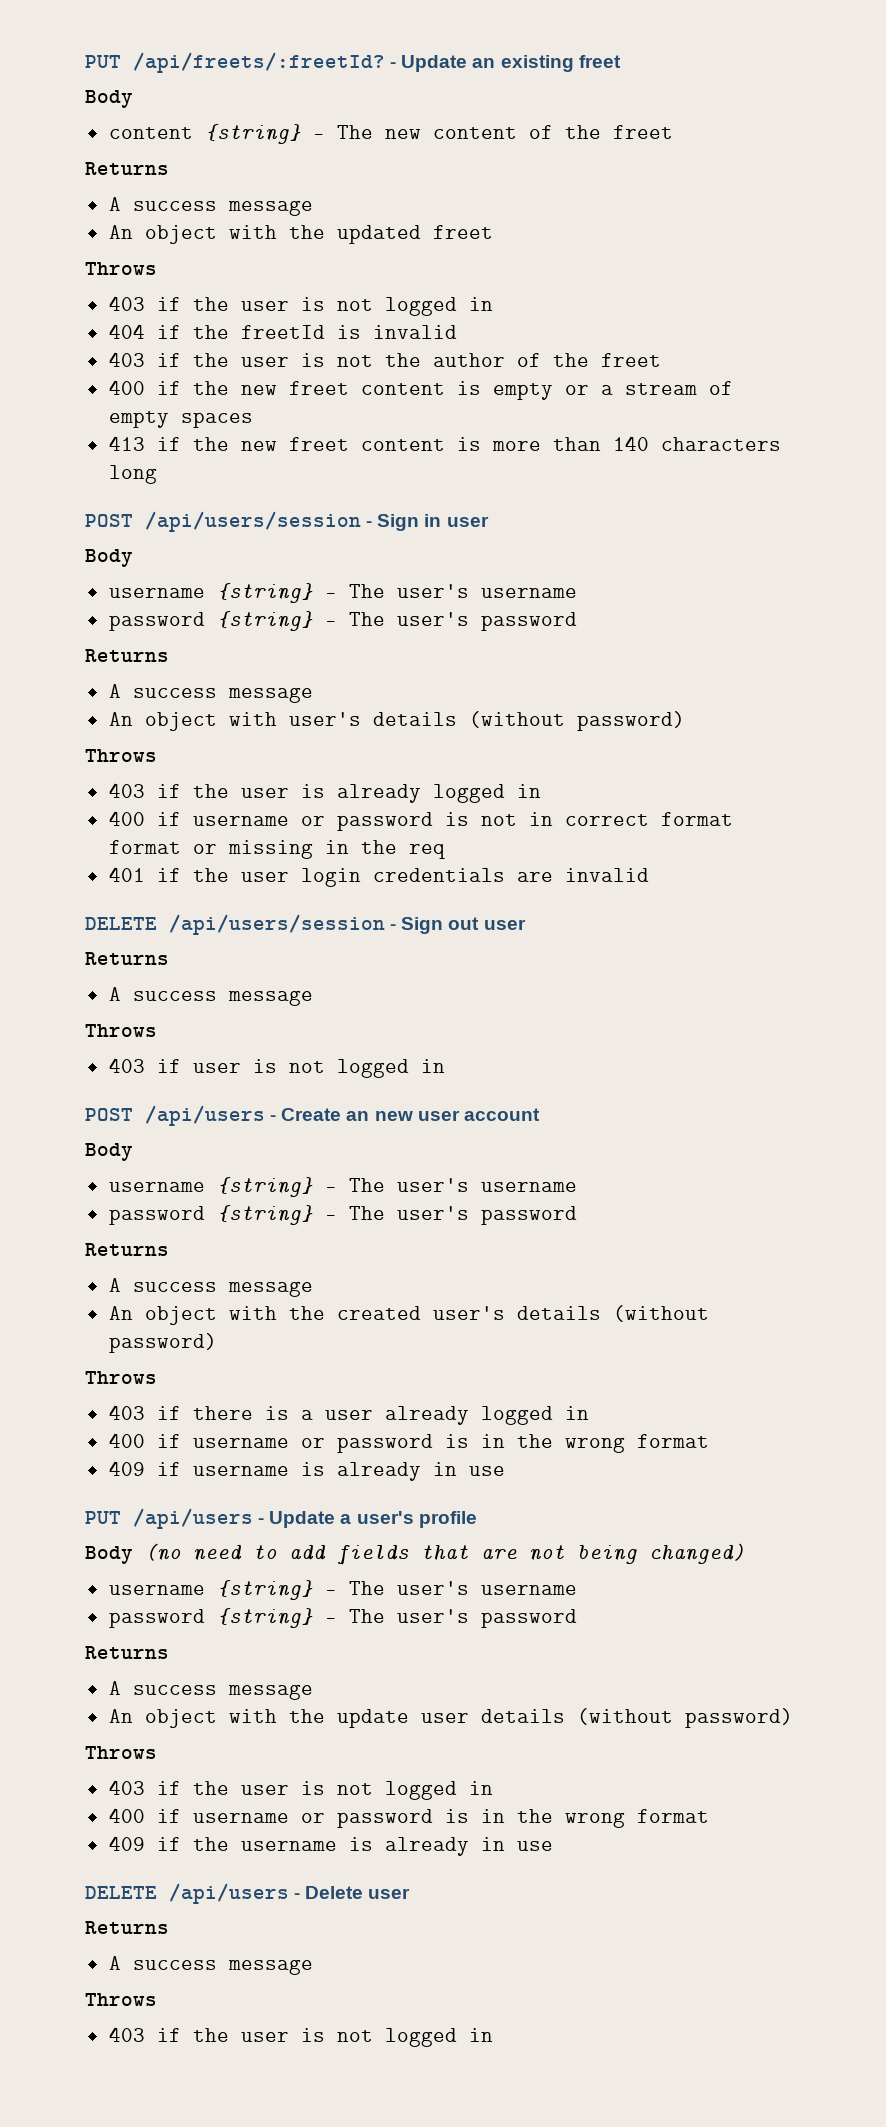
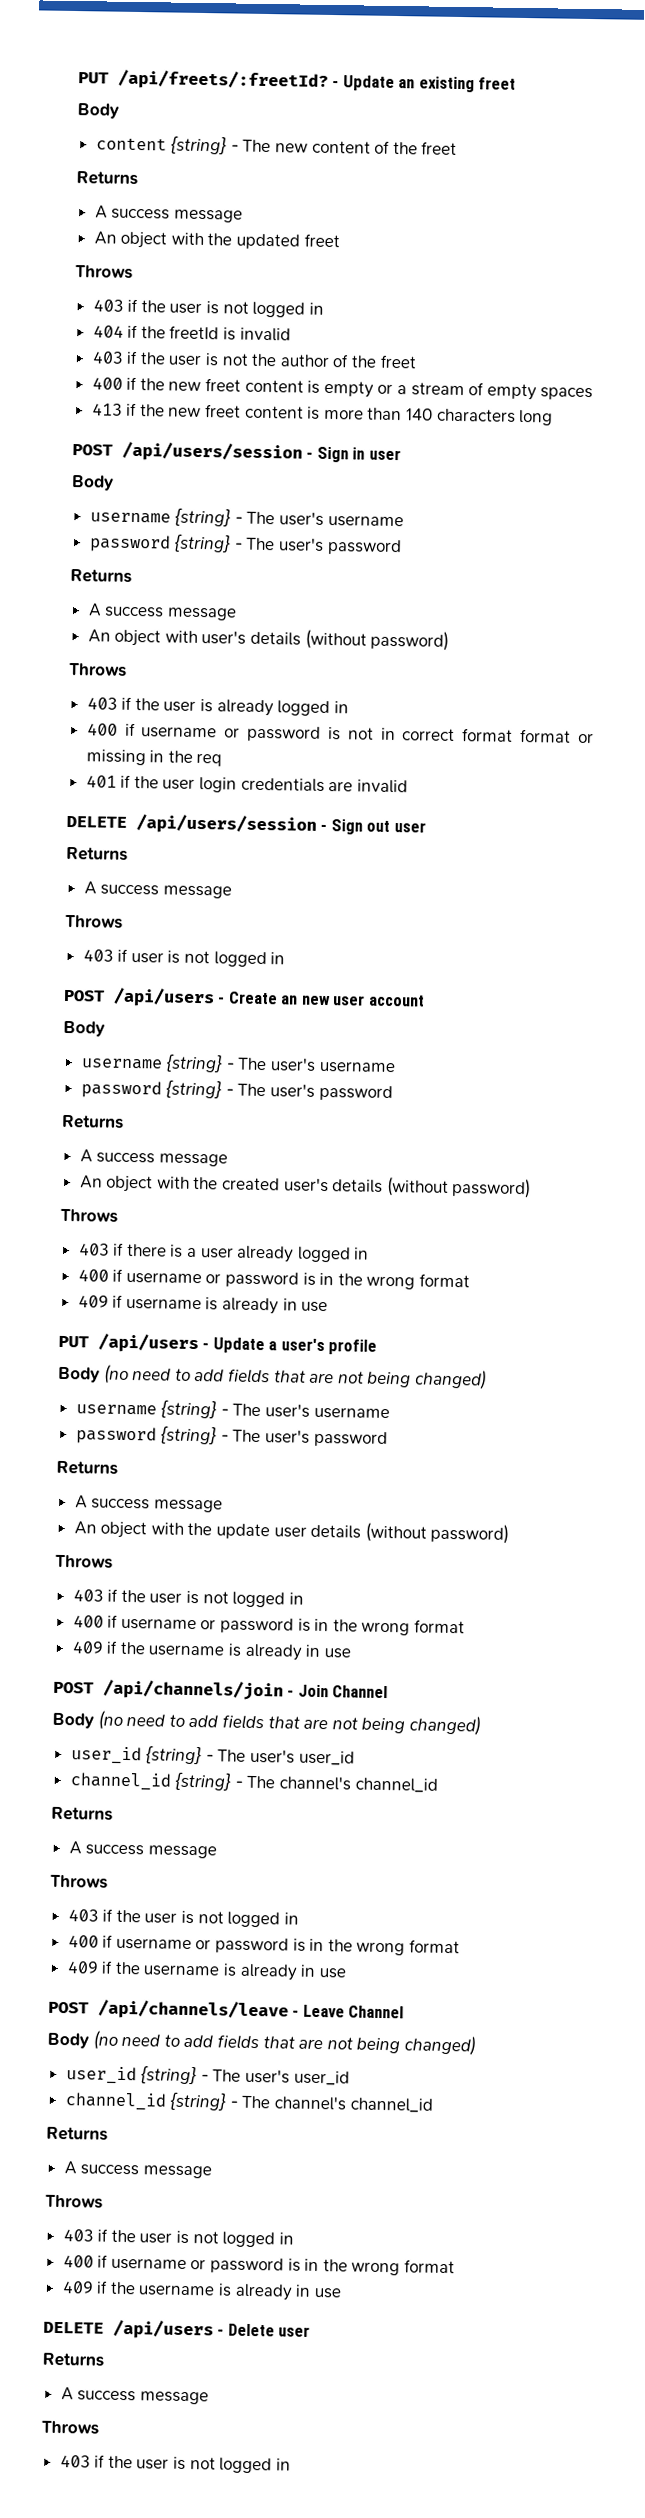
(553, 1846) none -> [53,1679,389,1701] [52,1710,481,1736] [70,1745,355,1766] [69,1771,438,1793] [51,1806,113,1821] [68,1841,217,1859] [50,1874,108,1889] [67,1908,299,1928] [67,1934,461,1956] [66,1960,346,1981] [48,1999,405,2021] [47,2030,476,2056] [65,2065,350,2086] [64,2091,433,2113] [46,2126,108,2141] [63,2161,212,2179] [45,2194,103,2209] [62,2228,294,2248] [62,2254,456,2276] [61,2280,342,2301] // POST /api/channels/join - Join Channel // Body (no need to add fields that are not being changed) // user_id {string} - The user's user_id // channel_id {string} - The channel's channel_id // Returns // A success message // Throws // 403 if the user is not logged in // 400 if username or password is in the wrong format // 409 if the username is already in use // POST /api/channels/leave - Leave Channel // Body (no need to add fields that are not being changed) // user_id {string} - The user's user_id // channel_id {string} - The channel's channel_id // Returns // A success message // Throws // 403 if the user is not logged in // 400 if username or password is in the wrong format // 409 if the username is already in use

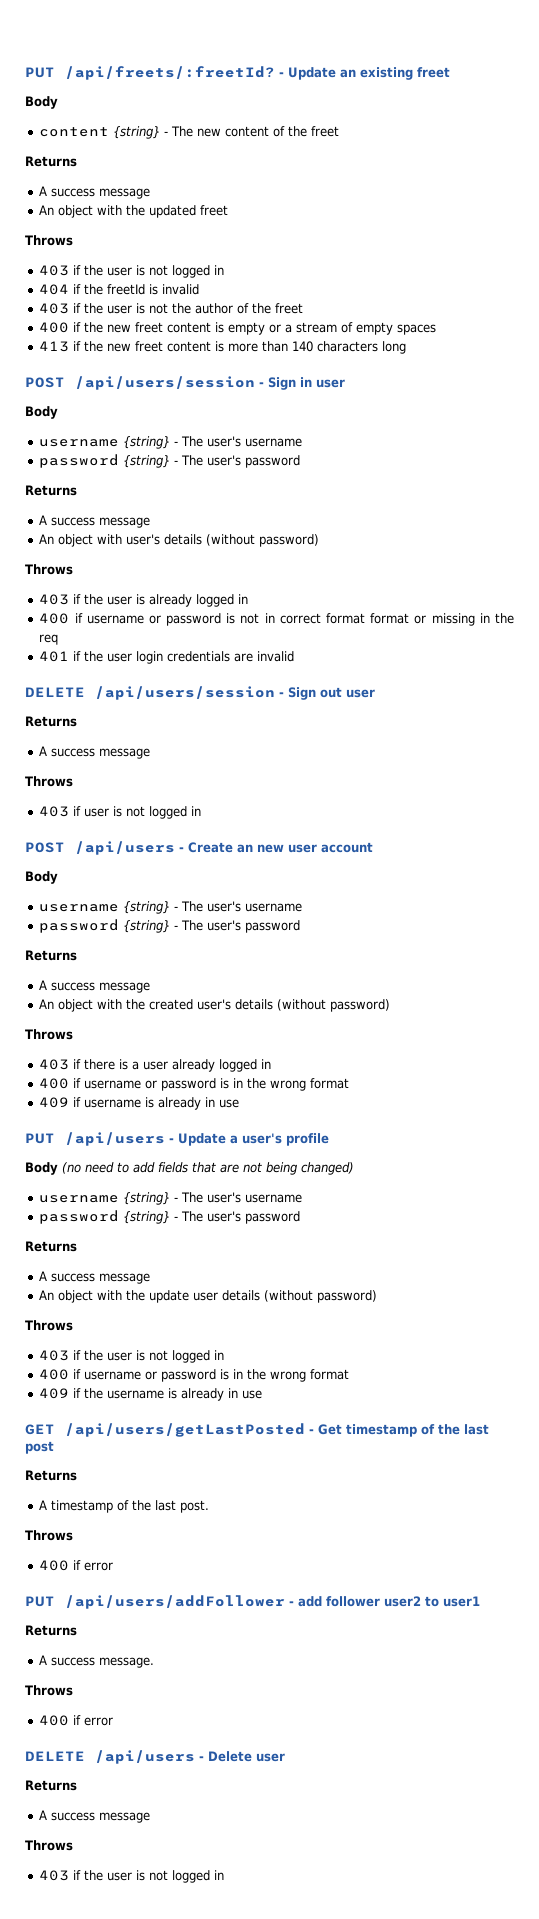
[53,1679,389,1701] [52,1710,481,1736] [70,1745,355,1766] [69,1771,438,1793] [51,1806,113,1821] [68,1841,217,1859] [50,1874,108,1889] [67,1908,299,1928] [67,1934,461,1956] [66,1960,346,1981] [48,1999,405,2021] [47,2030,476,2056] [65,2065,350,2086] [64,2091,433,2113] [46,2126,108,2141] [63,2161,212,2179] [45,2194,103,2209] [62,2228,294,2248] [62,2254,456,2276] [61,2280,342,2301] POST /api/channels/join - Join Channel // Body (no need to add fields that are not being changed) // user_id {string} - The user's user_id // channel_id {string} - The channel's channel_id // Returns // A success message // Throws // 403 if the user is not logged in // 400 if username or password is in the wrong format // 409 if the username is already in use // POST /api/channels/leave - Leave Channel // Body (no need to add fields that are not being changed) // user_id {string} - The user's user_id // channel_id {string} - The channel's channel_id // Returns // A success message // Throws // 403 if the user is not logged in // 400 if username or password is in the wrong format // 409 if the username is already in use -> [25,1423,489,1437] [25,1441,54,1454] [25,1470,77,1481] [39,1500,210,1513] [25,1530,73,1541] [39,1560,114,1571] [25,1595,480,1609] [25,1625,77,1636] [39,1655,155,1668] [25,1685,73,1696] [39,1715,114,1726] GET /api/users/getLastPosted - Get timestamp of the last post // Returns // A timestamp of the last post. // Throws // 400 if error // PUT /api/users/addFollower - add follower user2 to user1 // Returns // A success message. // Throws // 400 if error

